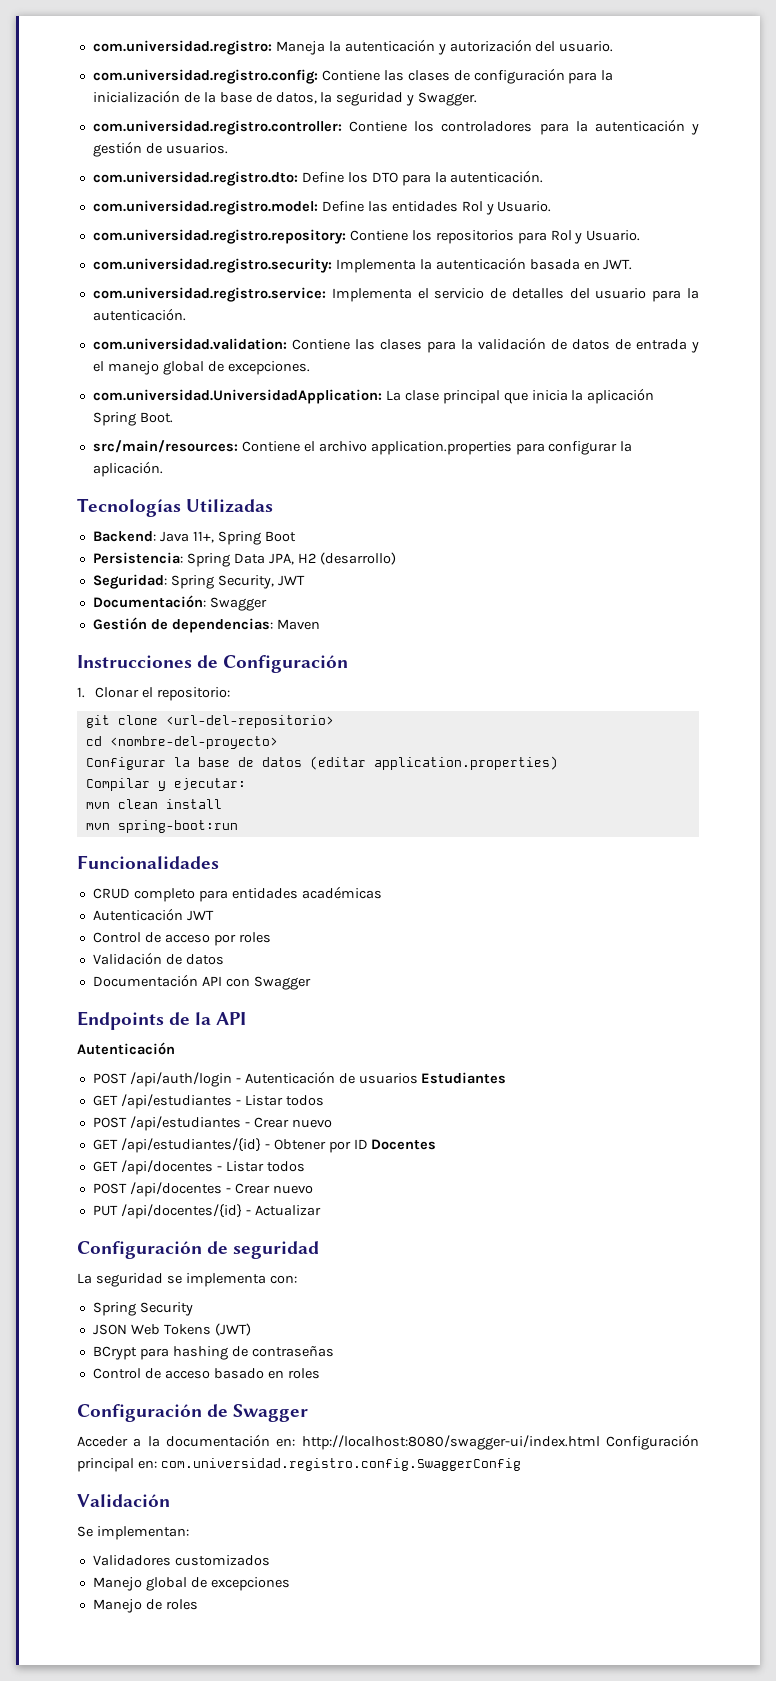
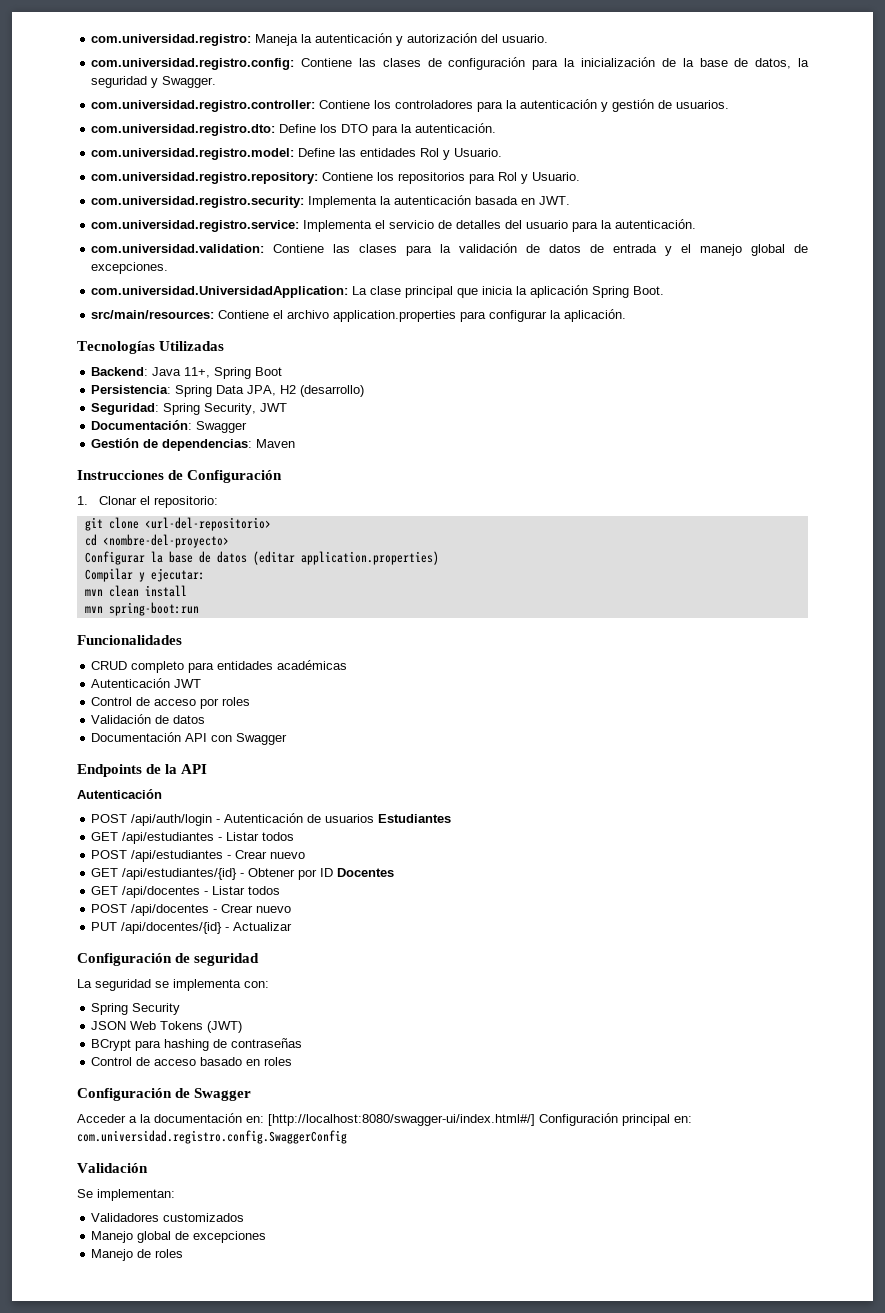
[301,1435,600,1450] http://localhost:8080/swagger-ui/index.html -> [268,1114,535,1126] [http://localhost:8080/swagger-ui/index.html#/]

